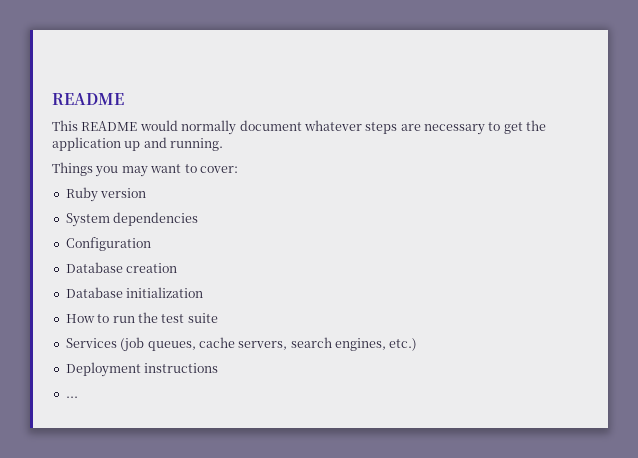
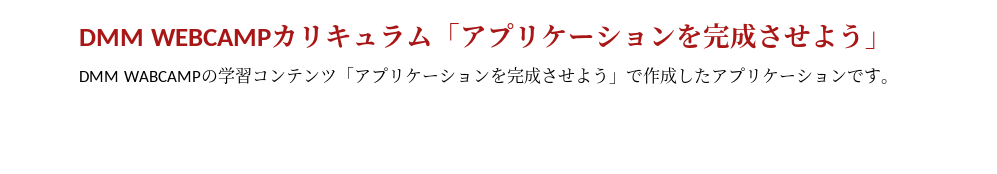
[52,93,124,105] [52,120,547,135] [52,137,224,151] [52,162,238,177] [65,187,147,202] [65,212,199,227] [65,237,151,251] [65,262,178,273] [65,287,204,298] [65,312,218,323] [65,337,418,352] [65,362,219,377] [65,396,78,398] README // This README would normally document whatever steps are necessary to get the application up and running. // Things you may want to cover: // Ruby version // System dependencies // Configuration // Database creation // Database initialization // How to run the test suite // Services (job queues, cache servers, search engines, etc.) // Deployment instructions // ... -> [79,23,893,49] [79,67,898,84] DMM WEBCAMPカリキュラム「アプリケーションを完成させよう」 // DMM WABCAMPの学習コンテンツ「アプリケーションを完成させよう」で作成したアプリケーションです。

